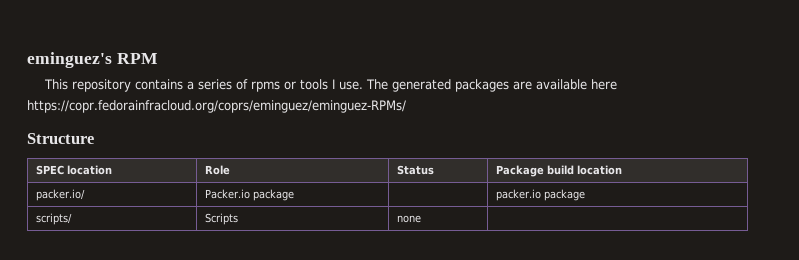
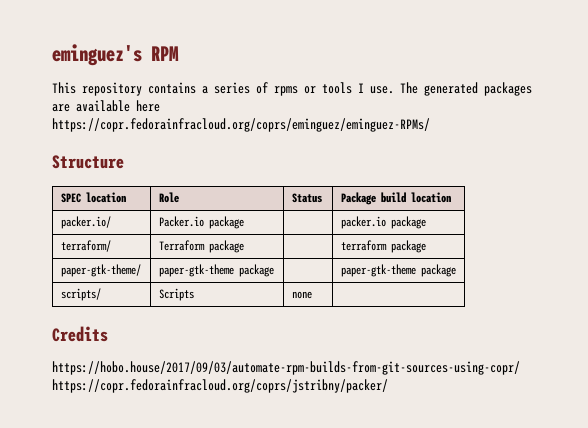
(585, 195) none -> [60,240,111,252] [158,240,244,253] [340,240,426,253] [60,264,141,277] [158,264,274,277] [340,264,456,277] // terraform/ | Terraform package | | terraform package // paper-gtk-theme/ | paper-gtk-theme package | | paper-gtk-theme package
(421, 219) none -> [52,326,108,342] [52,361,520,375] [52,379,388,393] // Credits // https://hobo.house/2017/09/03/automate-rpm-builds-from-git-sources-using-copr/ https://copr.fedorainfracloud.org/coprs/jstribny/packer/

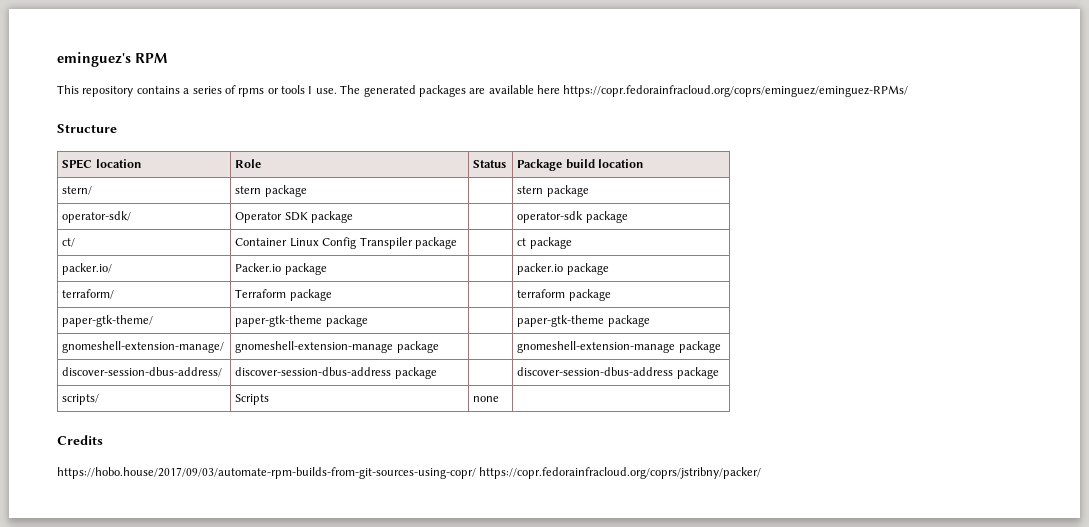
(451, 197) none -> [62,186,93,195] [235,185,307,197] [517,185,589,197] [62,211,132,223] [235,211,354,223] [517,211,628,223] [62,238,76,247] [235,237,457,249] [517,237,572,249] // stern/ | stern package | | stern package // operator-sdk/ | Operator SDK package | | operator-sdk package // ct/ | Container Linux Config Transpiler package | | ct package
(456, 270) none -> [62,341,225,353] [235,341,439,353] [517,341,721,353] [62,367,223,377] [235,367,437,379] [517,367,719,379] // gnomeshell-extension-manage/ | gnomeshell-extension-manage package | | gnomeshell-extension-manage package // discover-session-dbus-address/ | discover-session-dbus-address package | | discover-session-dbus-address package

